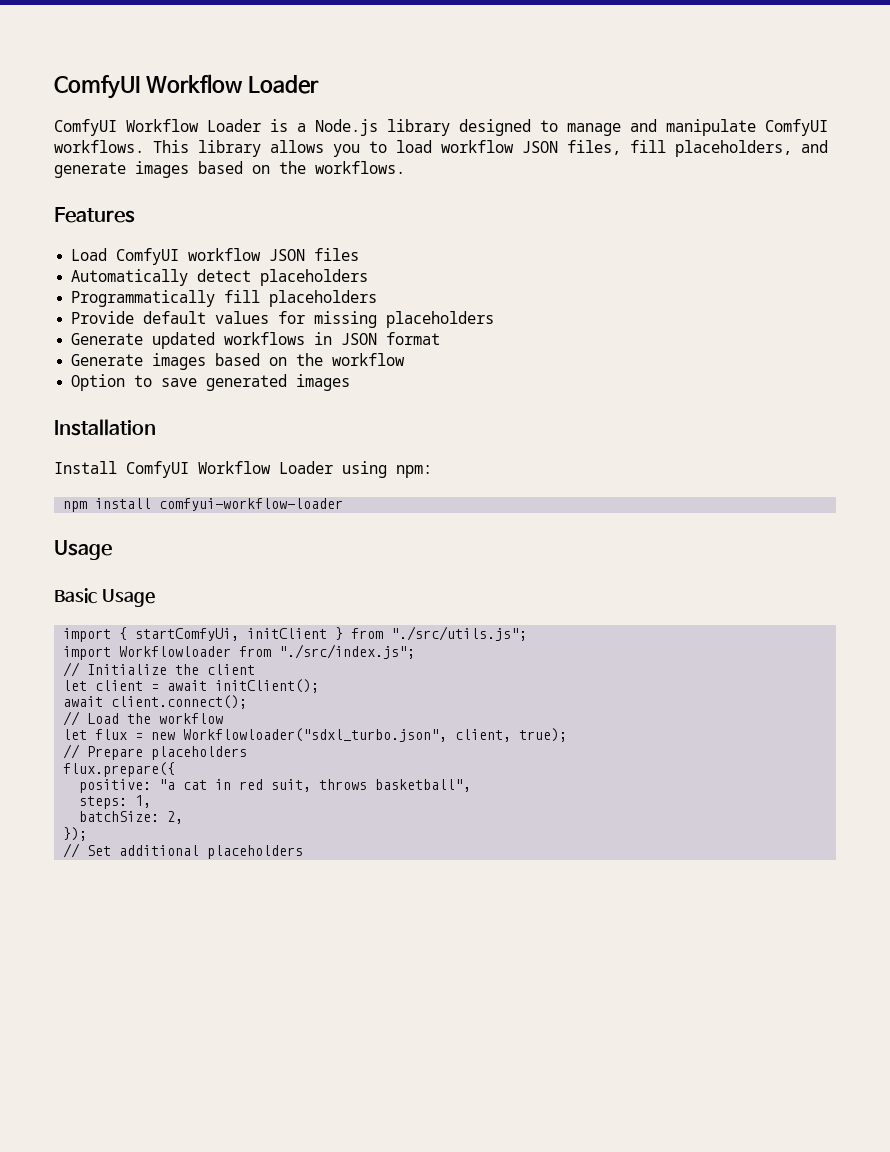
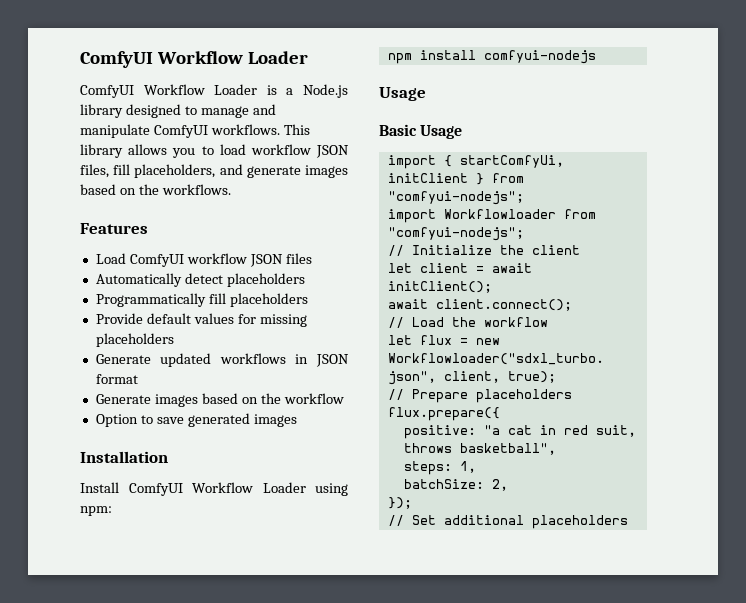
[159,498,344,511] comfyui-workflow-loader -> [483,50,596,64] comfyui-nodejs
[391,626,528,641] "./src/utils.js"; -> [387,191,524,205] "comfyui-nodejs";
[279,644,416,659] "./src/index.js"; -> [387,227,524,241] "comfyui-nodejs";

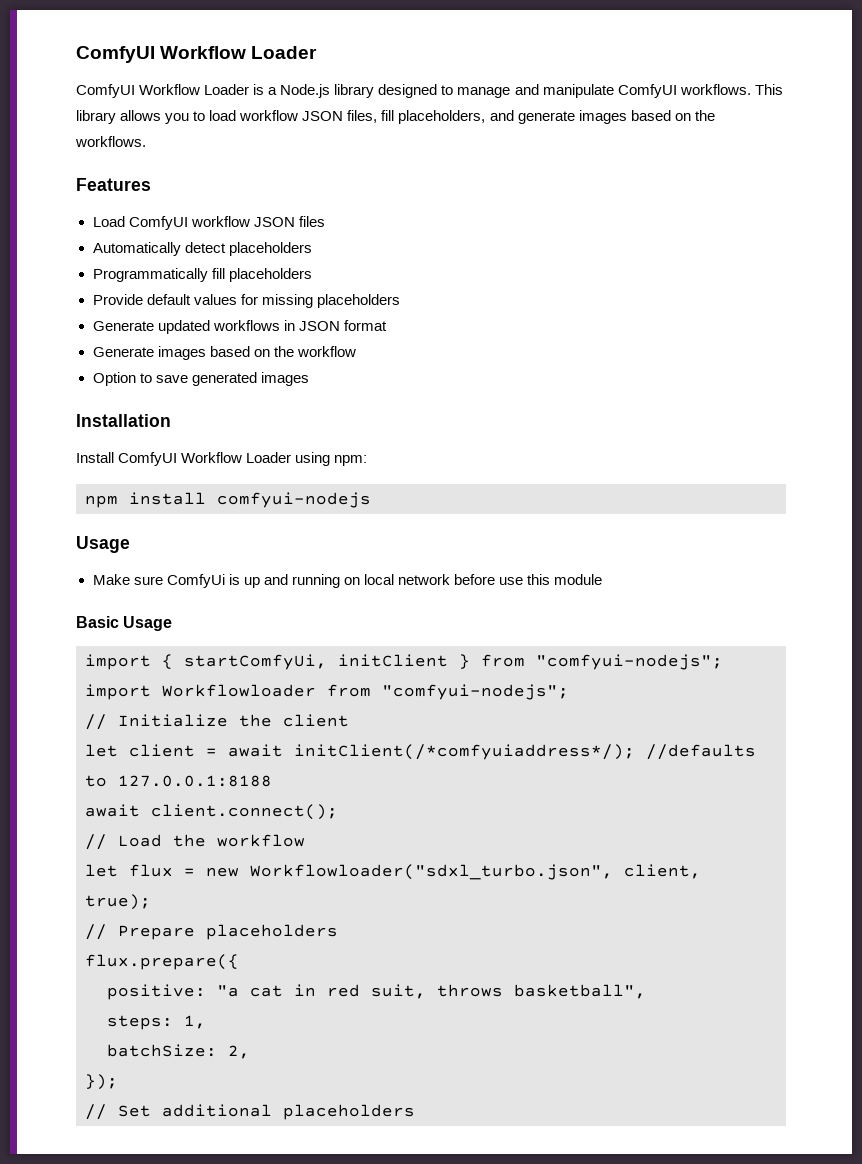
(426, 94) none -> [92,574,603,588] // Make sure ComfyUi is up and running on local network before use this module
[387,281,492,293] initClient(); -> [294,744,756,760] [85,775,272,787] initClient(/*comfyuiaddress*/); //defaults to 127.0.0.1:8188

